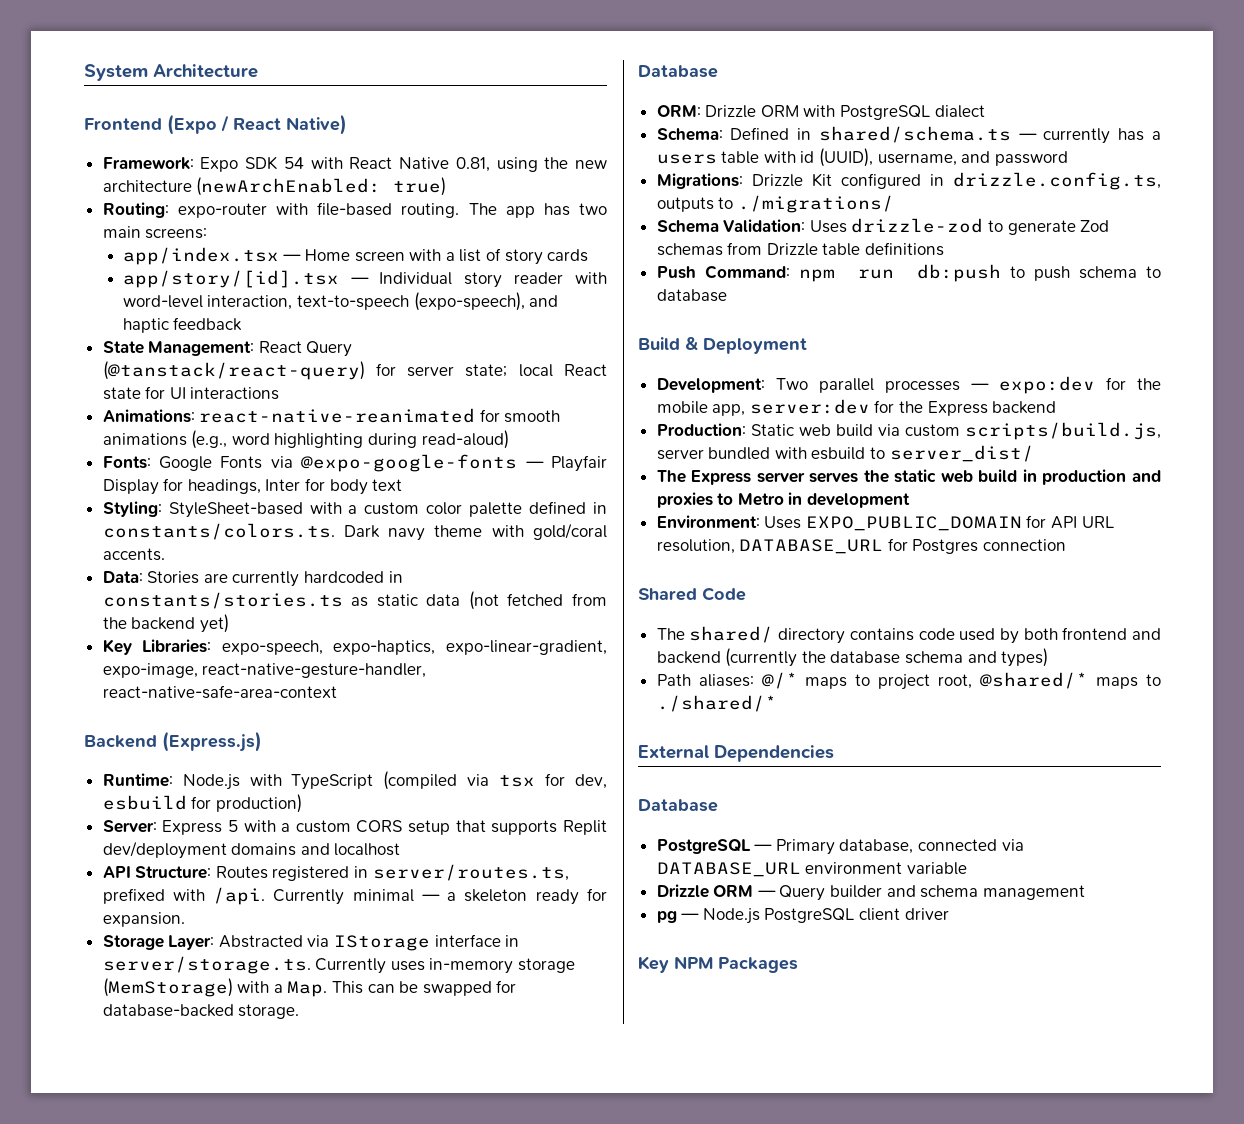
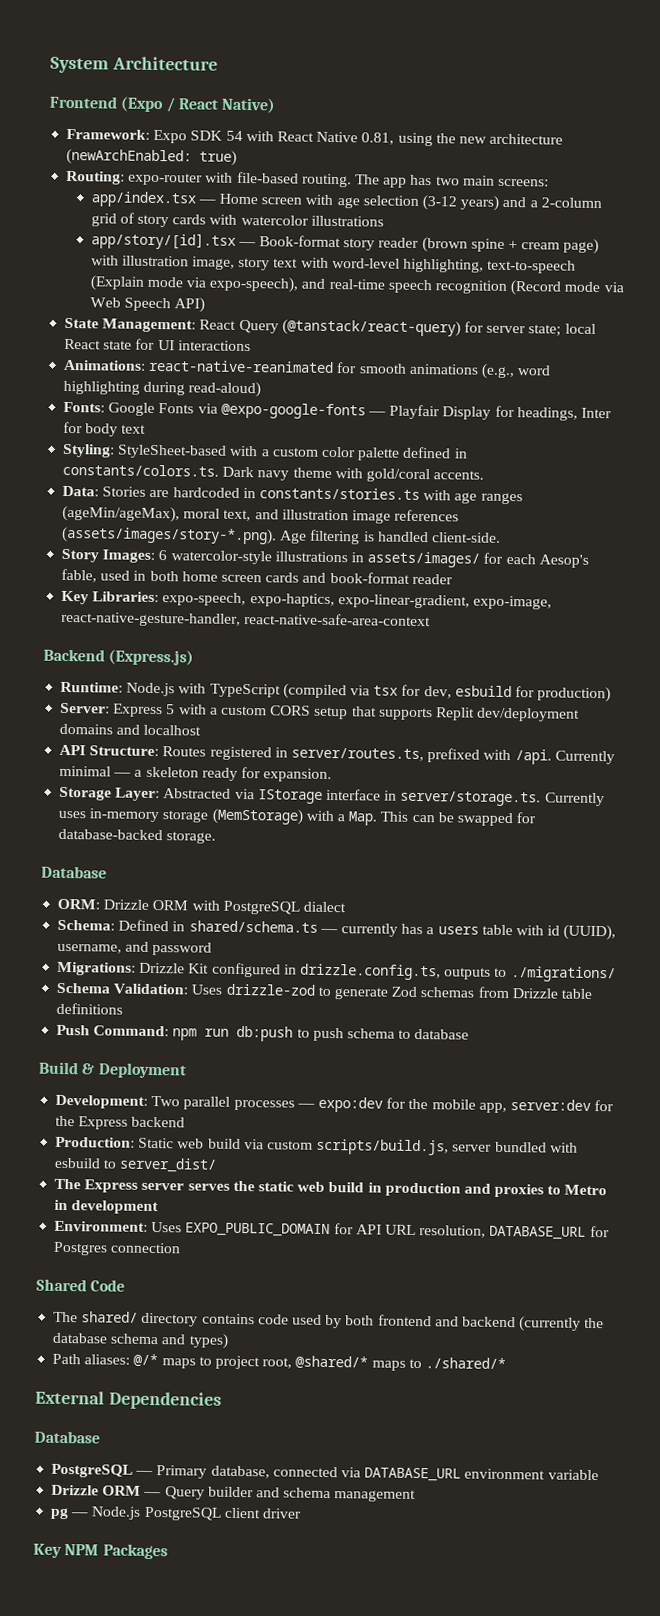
[445,249,482,262] a list -> [336,195,602,211] [90,213,117,227] age selection (3-12 years) and a 2-column grid
(589, 255) none -> [209,214,384,227] with watercolor illustrations
[379,272,453,285] Individual -> [259,235,342,248] Book-format
[575,272,607,284] [122,292,559,311] [122,317,243,333] with word-level interaction, text-to-speech (expo-speech), and haptic feedback -> [421,237,600,255] [90,255,577,274] [89,275,624,296] [89,297,206,313] (brown spine + cream page) with illustration image, story text with word-level highlighting, text-to-speech (Explain mode via expo-speech), and real-time speech recognition (Record mode via Web Speech API)
[232,571,300,587] currently -> (170, 493) none
[351,591,607,610] [102,614,229,633] as static data (not fetched from the backend yet) -> [423,490,523,505] [62,505,460,524] [62,526,501,545] [61,548,589,568] [61,568,453,585] with age ranges (ageMin/ageMax), moral text, and illustration image references (assets/images/story-*.png). Age filtering is handled client-side. // Story Images: 6 watercolor-style illustrations in assets/images/ for each Aesop's fable, used in both home screen cards and book-format reader

